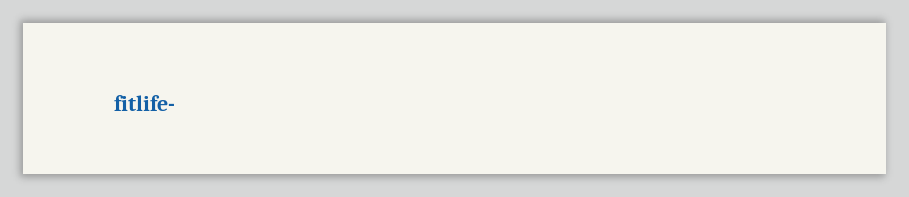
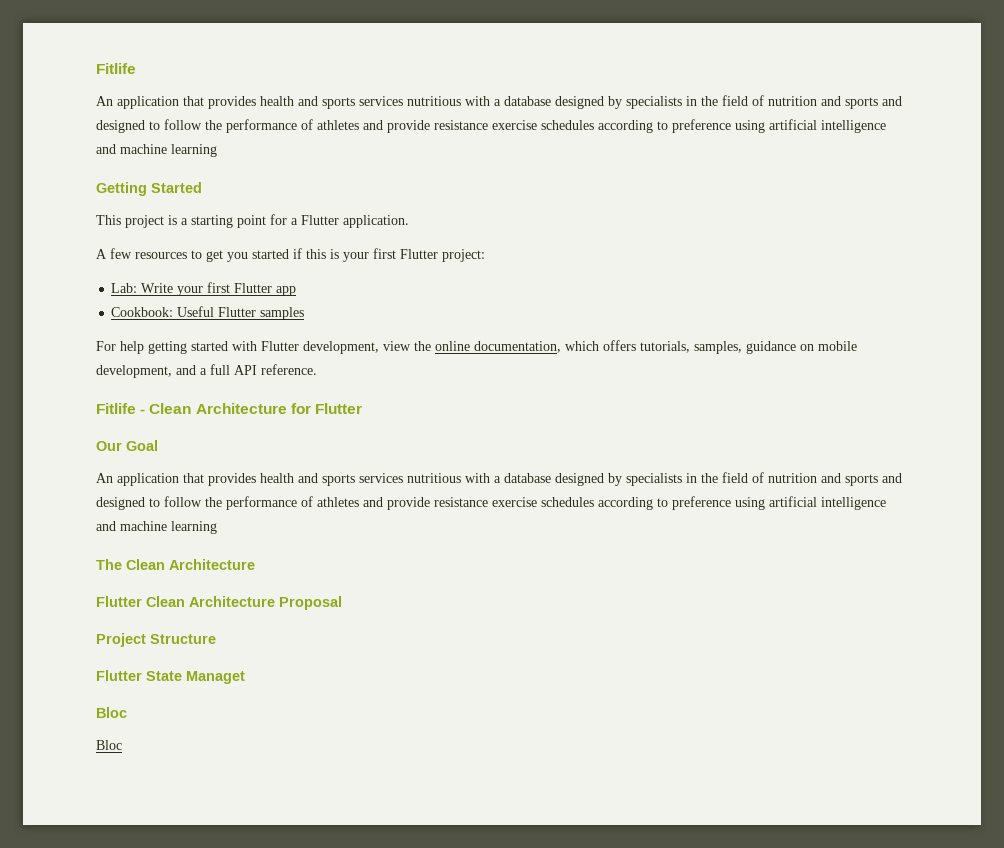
[114,95,175,111] fitlife- -> [96,63,136,74] [96,95,902,109] [96,119,886,133] [96,144,217,157] [96,182,202,196] [96,214,409,228] [96,248,485,262] [111,282,297,296] [111,306,305,320] [96,340,857,354] [96,364,317,378] [96,403,362,414] [96,440,158,451] [96,472,902,486] [96,496,886,510] [96,521,217,534] [96,559,255,570] [96,596,342,610] [96,633,216,647] [96,670,245,684] [96,707,127,718] [96,740,122,750] Fitlife // An application that provides health and sports services nutritious with a database designed by specialists in the field of nutrition and sports and designed to follow the performance of athletes and provide resistance exercise schedules according to preference using artificial intelligence and machine learning // Getting Started // This project is a starting point for a Flutter application. // A few resources to get you started if this is your first Flutter project: // Lab: Write your first Flutter app // Cookbook: Useful Flutter samples // For help getting started with Flutter development, view the online documentation, which offers tutorials, samples, guidance on mobile development, and a full API reference. // Fitlife - Clean Architecture for Flutter // Our Goal // An application that provides health and sports services nutritious with a database designed by specialists in the field of nutrition and sports and designed to follow the performance of athletes and provide resistance exercise schedules according to preference using artificial intelligence and machine learning // The Clean Architecture // Flutter Clean Architecture Proposal // Project Structure // Flutter State Managet // Bloc // Bloc

